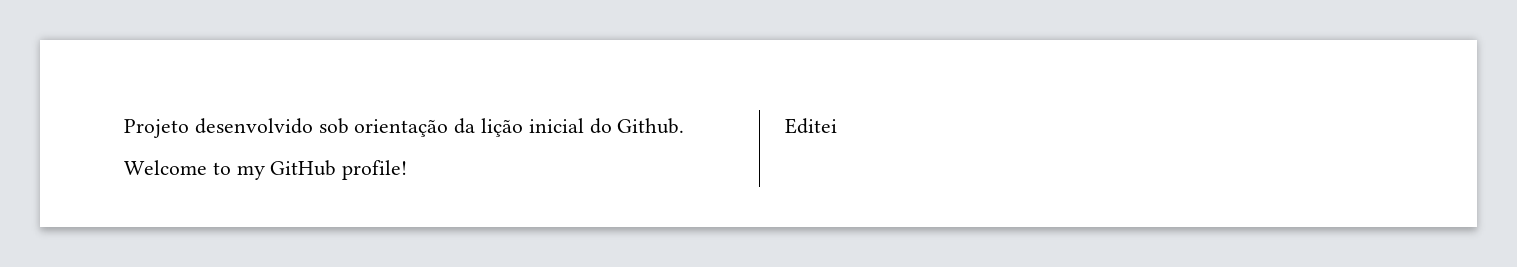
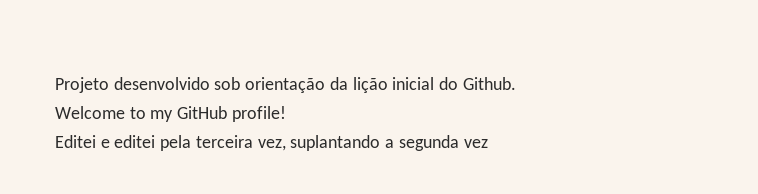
(837, 126) none -> [100,135,488,151] e editei pela terceira vez, suplantando a segunda vez

